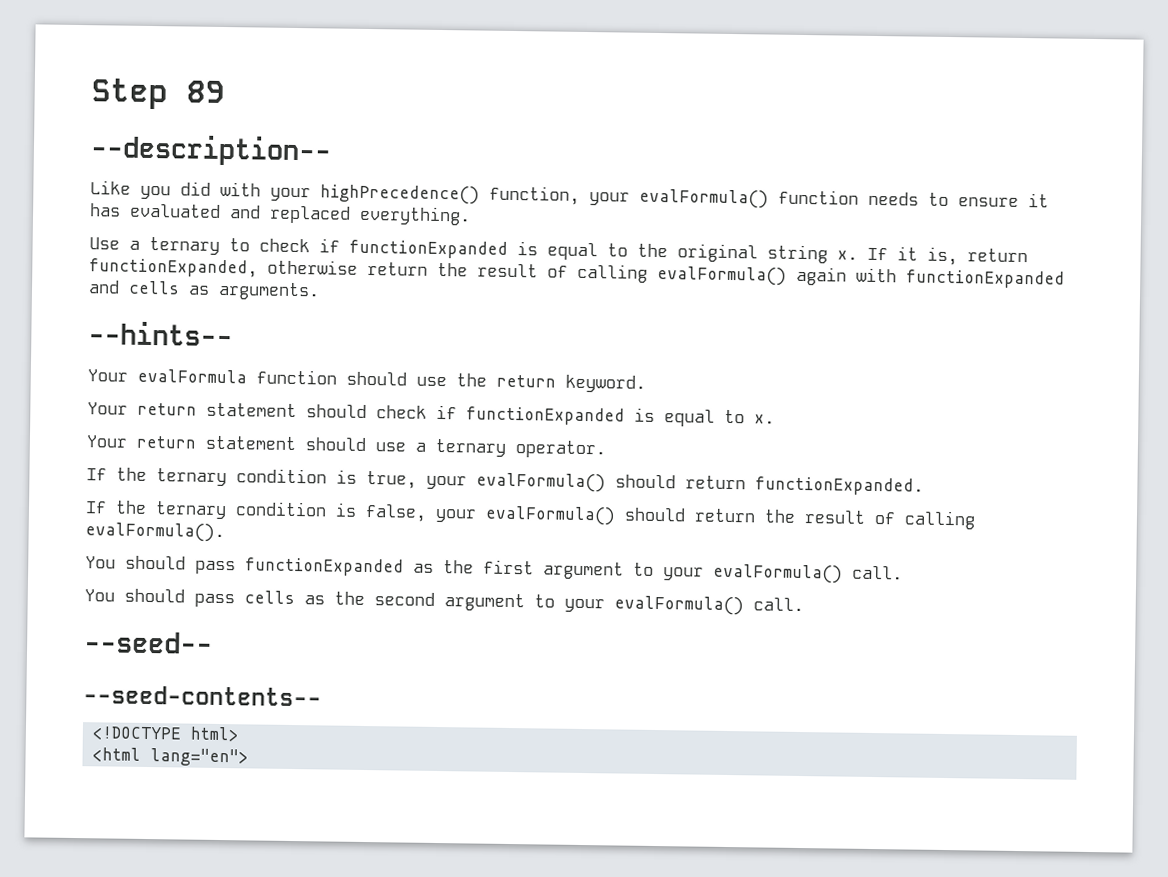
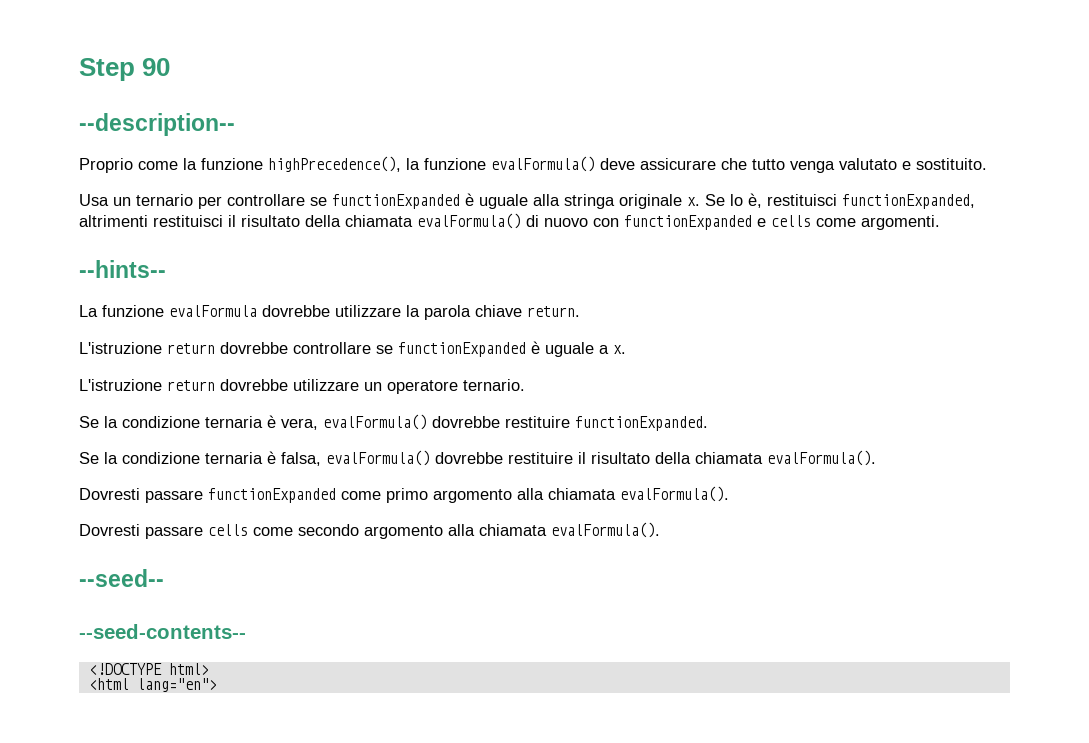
[186,80,225,104] 89 -> [142,58,171,76] 90
[90,180,1049,209] [90,203,471,226] [89,236,1028,266] [89,258,1065,289] [88,280,320,301] [88,321,233,347] [87,368,646,393] [87,402,775,427] [86,435,606,459] [86,467,924,496] [85,500,976,530] [85,522,225,543] [85,555,903,584] [84,588,804,616] Like you did with your highPrecedence() function, your evalFormula() function needs to ensure it has evaluated and replaced everything. // Use a ternary to check if functionExpanded is equal to the original string x. If it is, return functionExpanded, otherwise return the result of calling evalFormula() again with functionExpanded and cells as arguments. // --hints-- // Your evalFormula function should use the return keyword. // Your return statement should check if functionExpanded is equal to x. // Your return statement should use a ternary operator. // If the ternary condition is true, your evalFormula() should return functionExpanded. // If the ternary condition is false, your evalFormula() should return the result of calling evalFormula(). // You should pass functionExpanded as the first argument to your evalFormula() call. // You should pass cells as the second argument to your evalFormula() call. -> [79,156,987,173] [79,193,975,209] [79,213,940,230] [79,260,166,278] [79,305,580,320] [79,341,626,357] [79,379,525,394] [79,414,708,431] [79,450,876,466] [79,486,729,503] [79,522,660,539] Proprio come la funzione highPrecedence(), la funzione evalFormula() deve assicurare che tutto venga valutato e sostituito. // Usa un ternario per controllare se functionExpanded è uguale alla stringa originale x. Se lo è, restituisci functionExpanded, altrimenti restituisci il risultato della chiamata evalFormula() di nuovo con functionExpanded e cells come argomenti. // --hints-- // La funzione evalFormula dovrebbe utilizzare la parola chiave return. // L'istruzione return dovrebbe controllare se functionExpanded è uguale a x. // L'istruzione return dovrebbe utilizzare un operatore ternario. // Se la condizione ternaria è vera, evalFormula() dovrebbe restituire functionExpanded. // Se la condizione ternaria è falsa, evalFormula() dovrebbe restituire il risultato della chiamata evalFormula(). // Dovresti passare functionExpanded come primo argomento alla chiamata evalFormula(). // Dovresti passare cells come secondo argomento alla chiamata evalFormula().

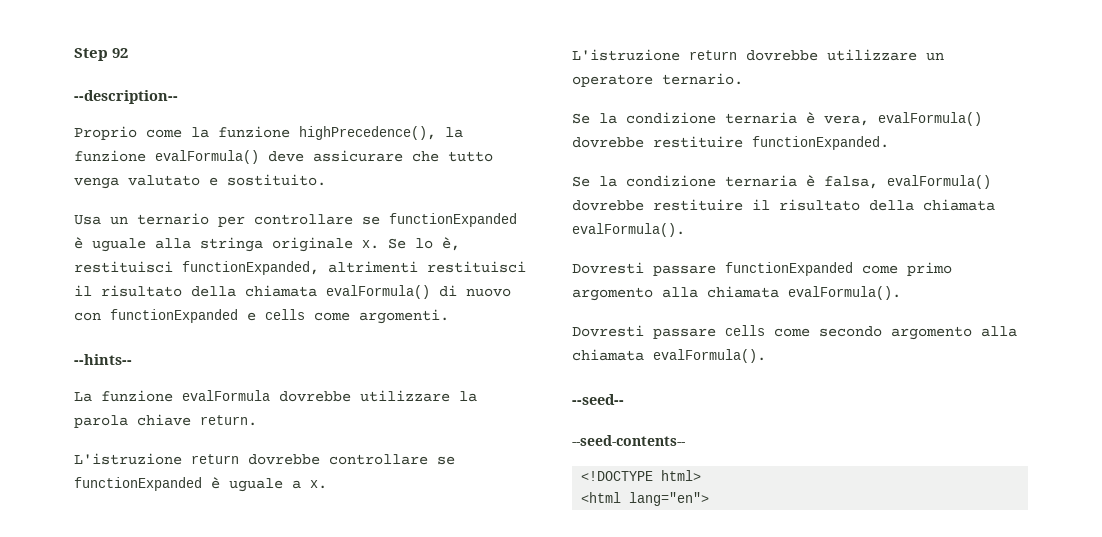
[142,58,171,76] 90 -> [112,48,129,58] 92

